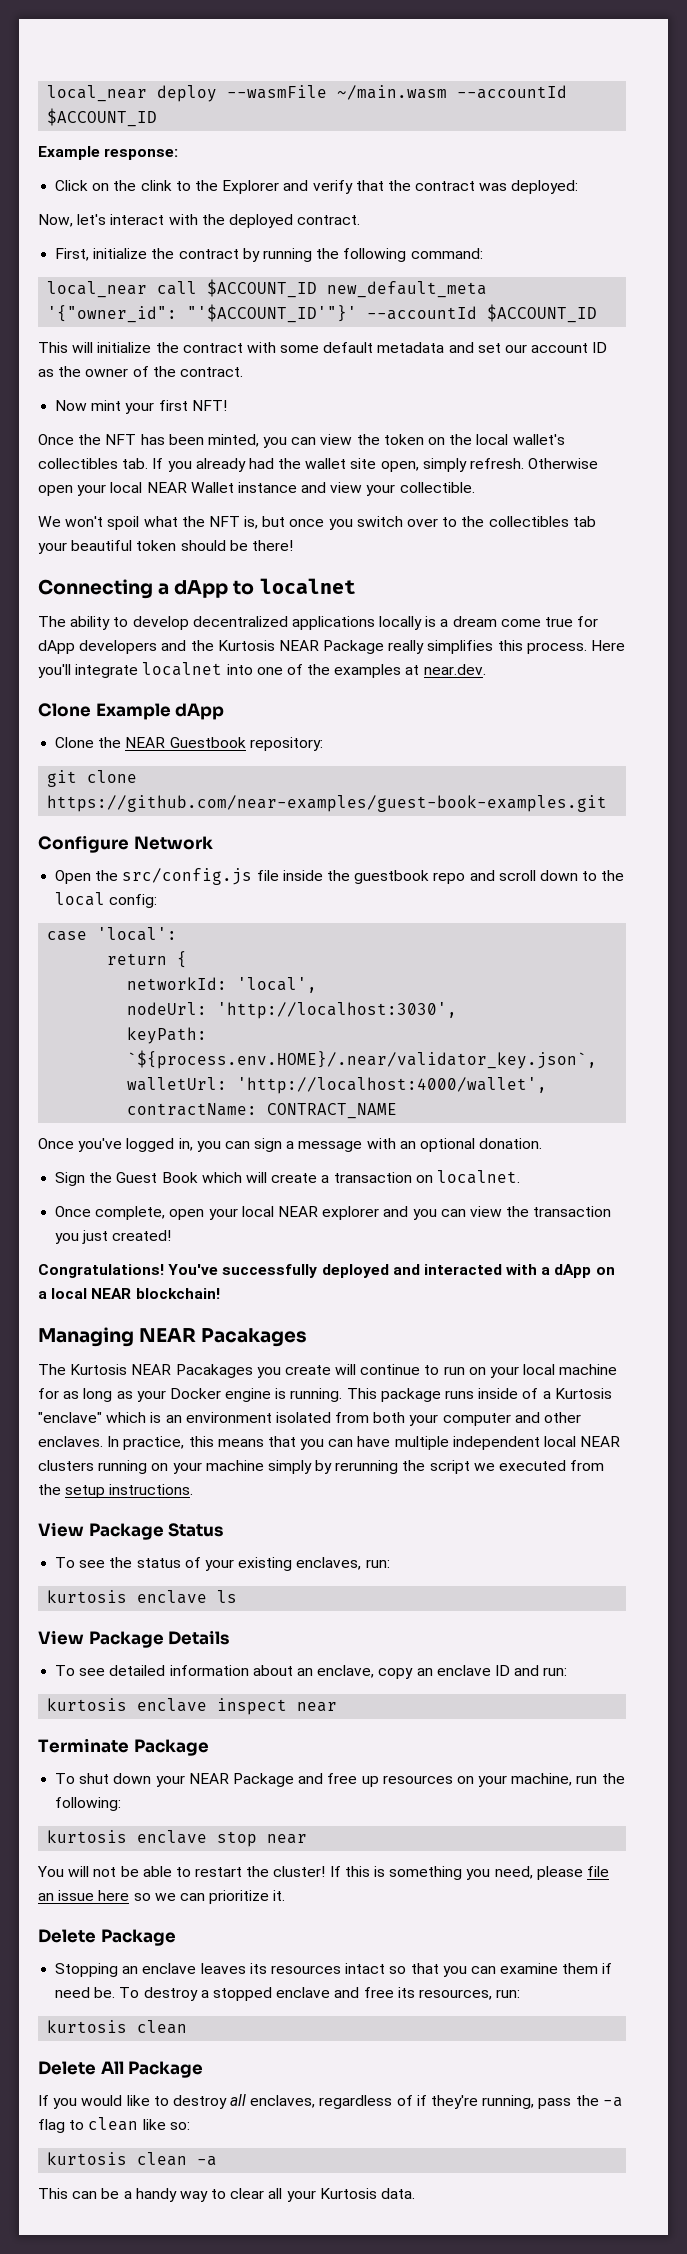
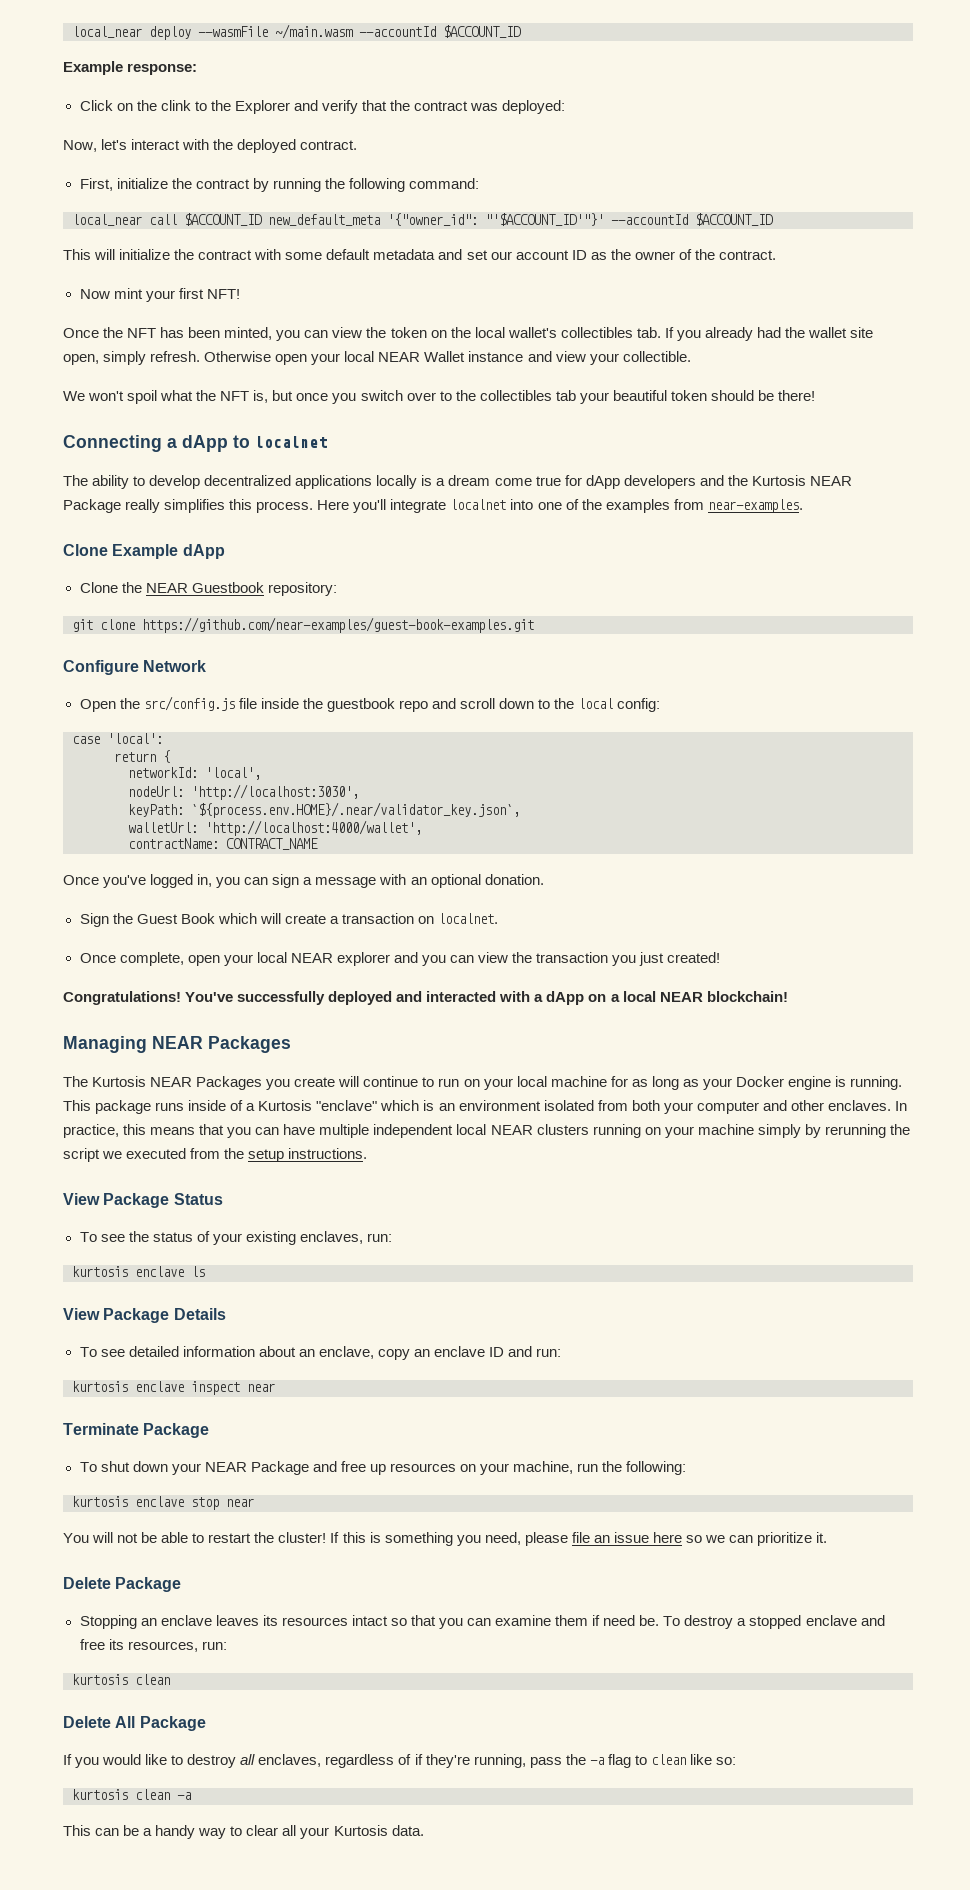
[405,664,486,675] at near.dev. -> [673,499,803,513] from near-examples.
[201,1328,308,1347] Pacakages -> [208,1036,291,1053] Packages
[175,1364,253,1378] Pacakages -> [196,1076,263,1090] Packages

